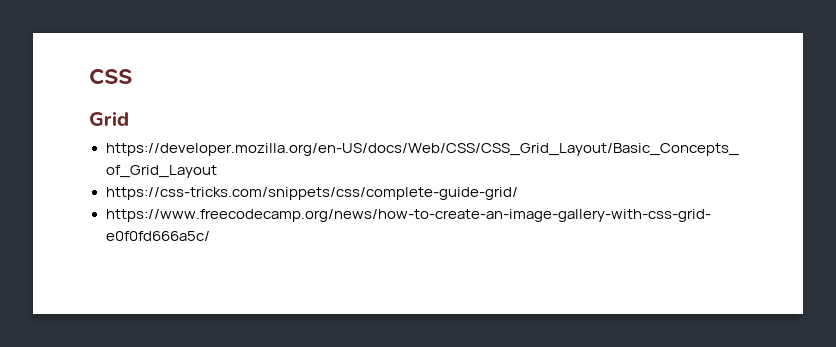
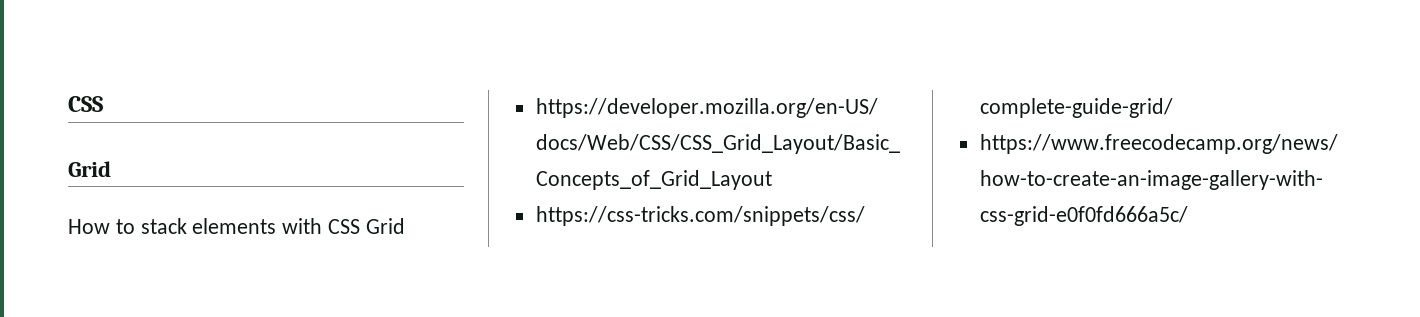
(129, 118) none -> [68,218,405,234] // How to stack elements with CSS Grid

